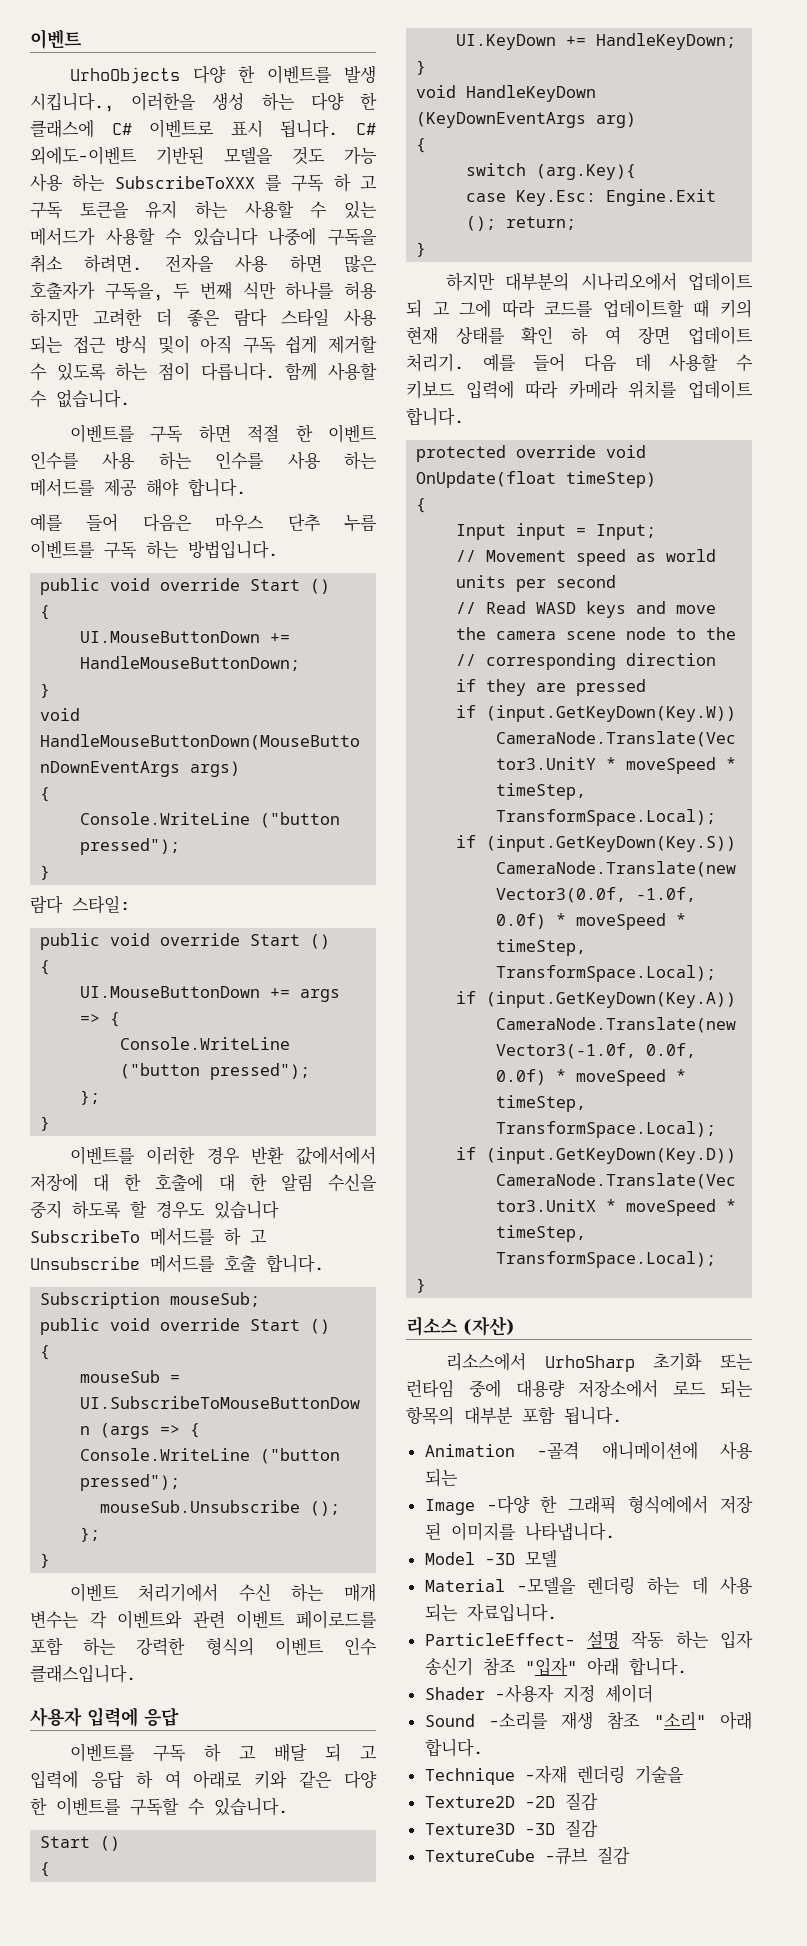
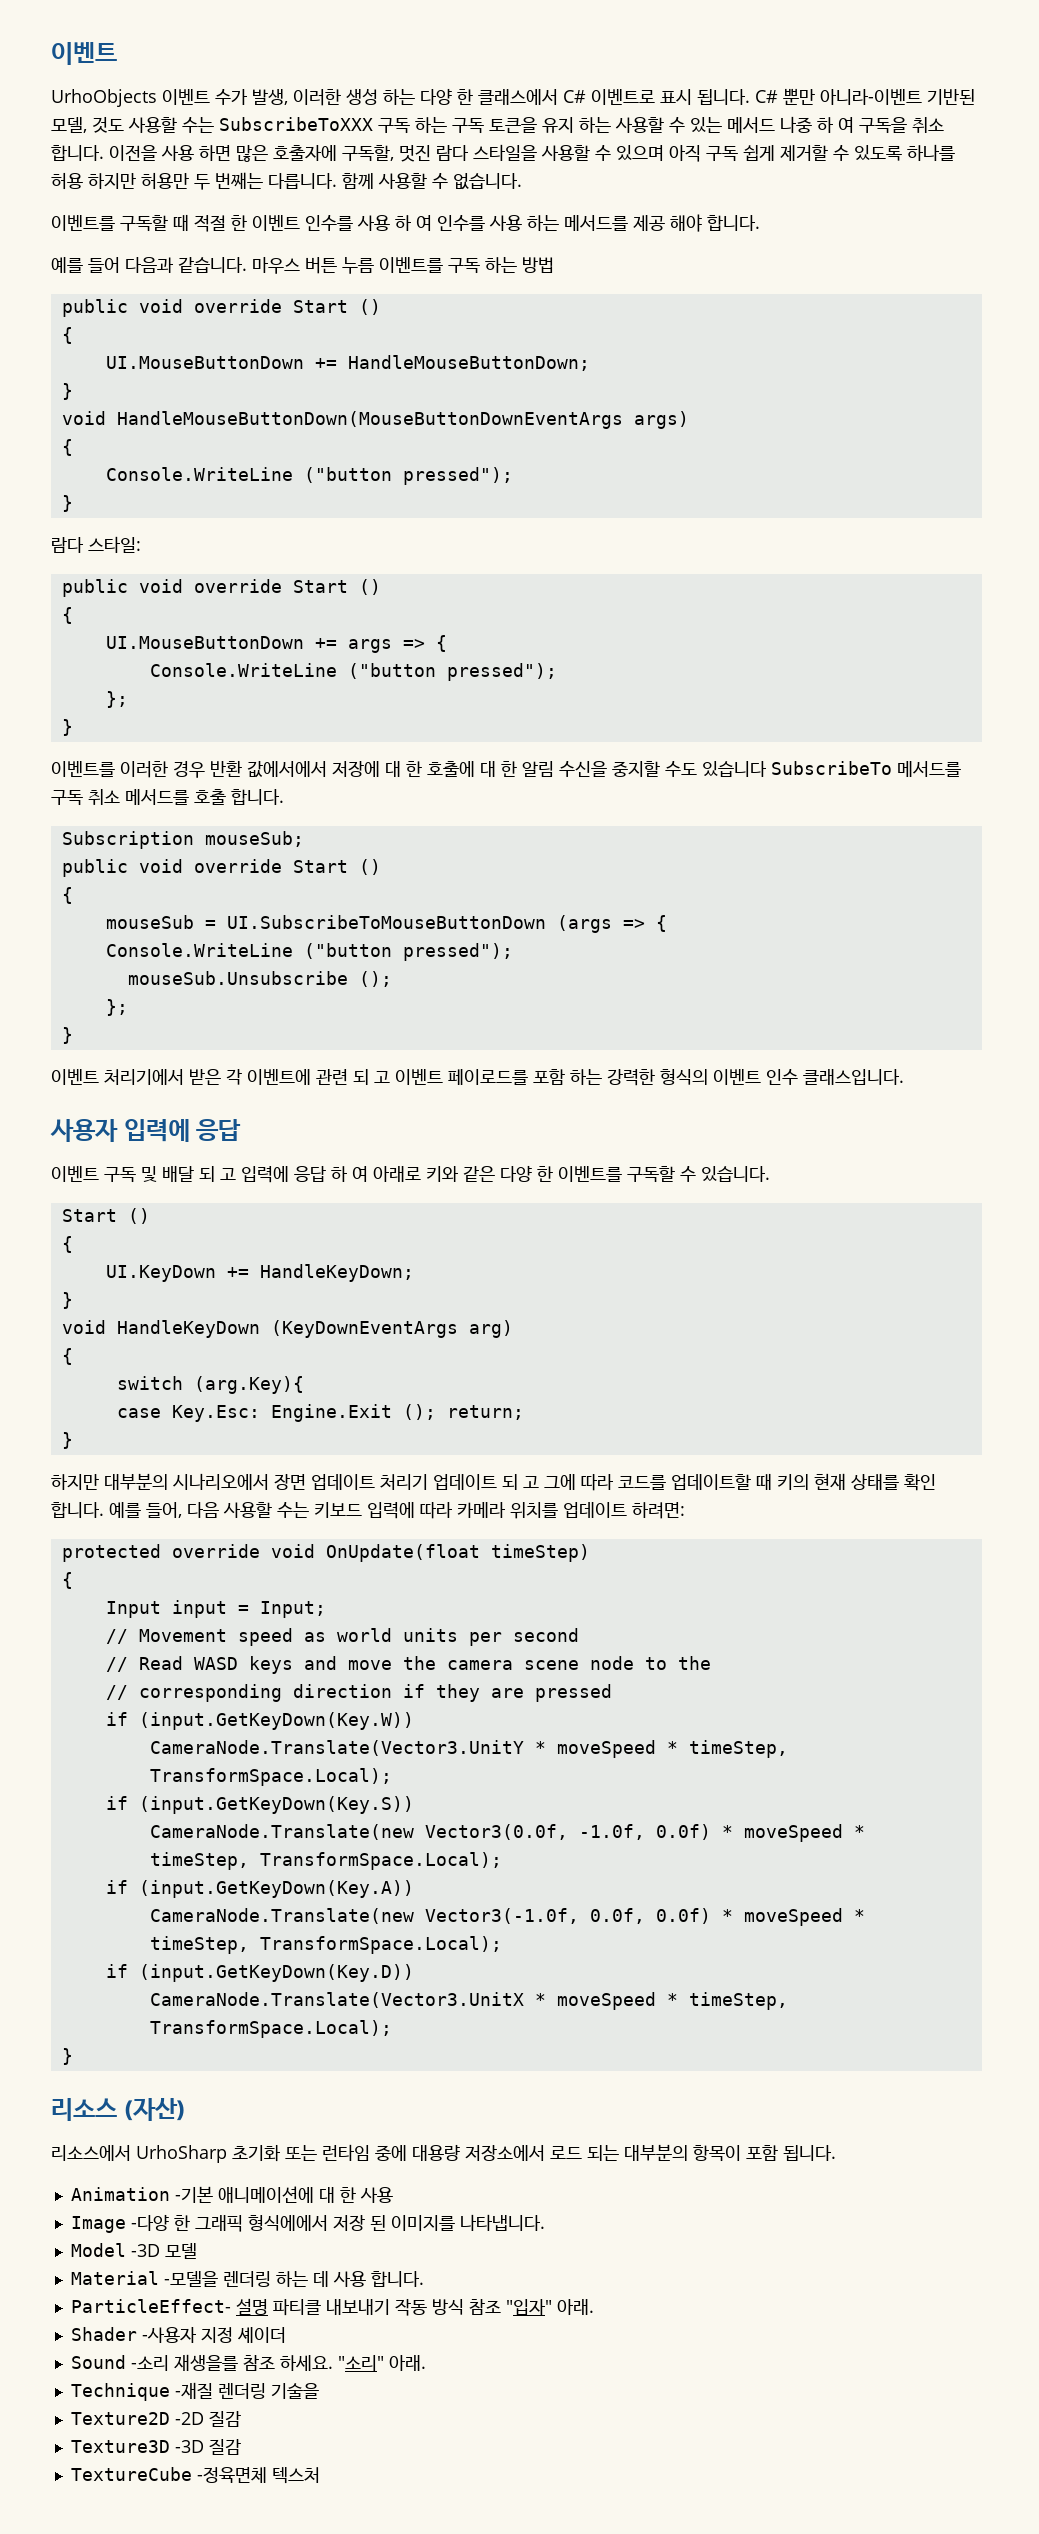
[192,65,376,84] [30,92,197,112] 다양 한 이벤트를 발생 시킵니다., 이러한을 -> [162,89,341,106] 이벤트 수가 발생, 이러한
[30,120,94,138] 클래스에 -> [478,89,558,105] 클래스에서
[30,146,377,165] [30,173,377,192] 외에도-이벤트 기반된 모델을 것도 가능 사용 하는 SubscribeToXXX 를 구독 하 고 -> [783,88,975,105] [51,117,447,134] 뿐만 아니라-이벤트 기반된 모델, 것도 사용할 수는 SubscribeToXXX 구독 하는
[30,227,377,246] [30,254,377,273] [30,281,377,301] [30,308,377,327] [30,335,190,354] 메서드가 사용할 수 있습니다 나중에 구독을 취소 하려면. 전자을 사용 하면 많은 호출자가 구독을, 두 번째 식만 하나를 허용 하지만 고려한 더 좋은 람다 스타일 사용 되는 접근 방식 및이 -> [727,116,944,134] [51,144,664,162] 메서드 나중 하 여 구독을 취소 합니다. 이전을 사용 하면 많은 호출자에 구독할, 멋진 람다 스타일을 사용할 수 있으며
[115,362,190,381] 하는 점이 -> [907,144,955,161] [51,172,263,190] 하나를 허용 하지만 허용만 두 번째는
[150,424,231,443] 구독 하면 -> [120,214,189,232] 구독할 때
[158,452,192,470] 하는 -> [395,215,432,231] 하 여
[142,514,321,532] 다음은 마우스 단추 -> [125,257,337,274] 다음과 같습니다. 마우스 버튼
[188,540,278,559] 방법입니다. -> [522,257,554,273] 방법
[30,1201,279,1219] [30,1227,267,1246] [30,1256,140,1270] 중지 하도록 할 경우도 있습니다 SubscribeTo 메서드를 하 고 Unsubscribe -> [612,761,961,777] [51,789,120,806] 중지할 수도 있습니다 SubscribeTo 메서드를 구독 취소
[238,1583,376,1602] [30,1610,225,1629] 수신 하는 매개 변수는 각 이벤트와 관련 -> [189,1069,390,1085] 받은 각 이벤트에 관련 되 고
[69,1743,256,1762] 이벤트를 구독 하 고 -> [51,1166,157,1183] 이벤트 구독 및
(677, 281) none -> [274,1474,428,1490] 장면 업데이트 처리기
[571,326,753,345] [406,353,753,372] 하 여 장면 업데이트 처리기. 예를 들어 다음 데 사용할 수 -> [51,1502,309,1518] 합니다. 예를 들어, 다음 사용할 수는
[406,408,464,426] 합니다. -> [632,1502,685,1519] 하려면:
[406,1406,513,1425] 항목의 대부분 -> [624,2144,741,2162] 대부분의 항목이
[537,1441,753,1460] [424,1469,458,1487] -골격 애니메이션에 사용 되는 -> [174,2186,393,2203] -기본 애니메이션에 대 한 사용
[424,1604,557,1622] 되는 자료입니다. -> [370,2271,424,2287] 합니다.
[631,1631,753,1649] [424,1657,687,1676] 작동 하는 입자 송신기 참조 "입자" 아래 합니다. -> [272,2298,594,2316] 파티클 내보내기 작동 방식 참조 "입자" 아래.
[488,1711,752,1730] [424,1739,483,1757] -소리를 재생 참조 "소리" 아래 합니다. -> [130,2354,426,2371] -소리 재생을를 참조 하세요. "소리" 아래.
[524,1765,567,1784] -자재 -> [174,2382,213,2399] -재질
[544,1846,630,1865] -큐브 질감 -> [196,2467,320,2484] -정육면체 텍스처

